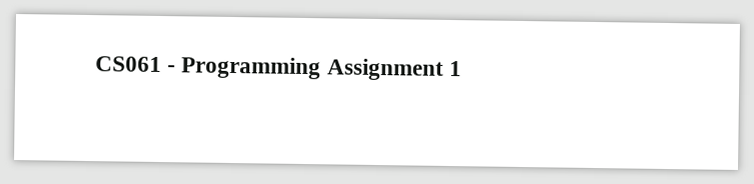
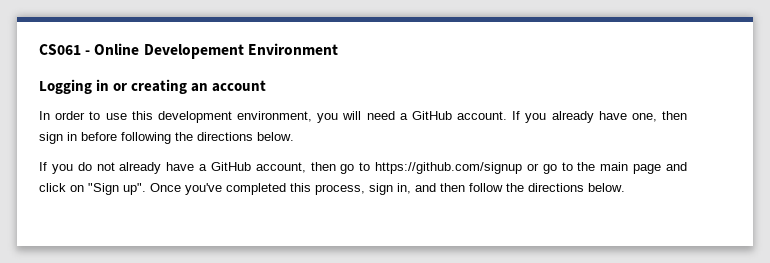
[181,56,462,81] Programming Assignment 1 -> [94,43,338,59] [39,79,267,94] [39,111,687,123] [39,132,294,144] [39,162,688,174] [39,183,625,195] Online Developement Environment // Logging in or creating an account // In order to use this development environment, you will need a GitHub account. If you already have one, then sign in before following the directions below. // If you do not already have a GitHub account, then go to https://github.com/signup or go to the main page and click on "Sign up". Once you've completed this process, sign in, and then follow the directions below.

